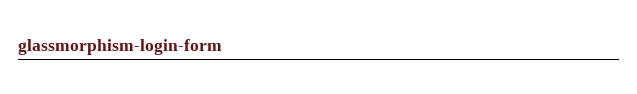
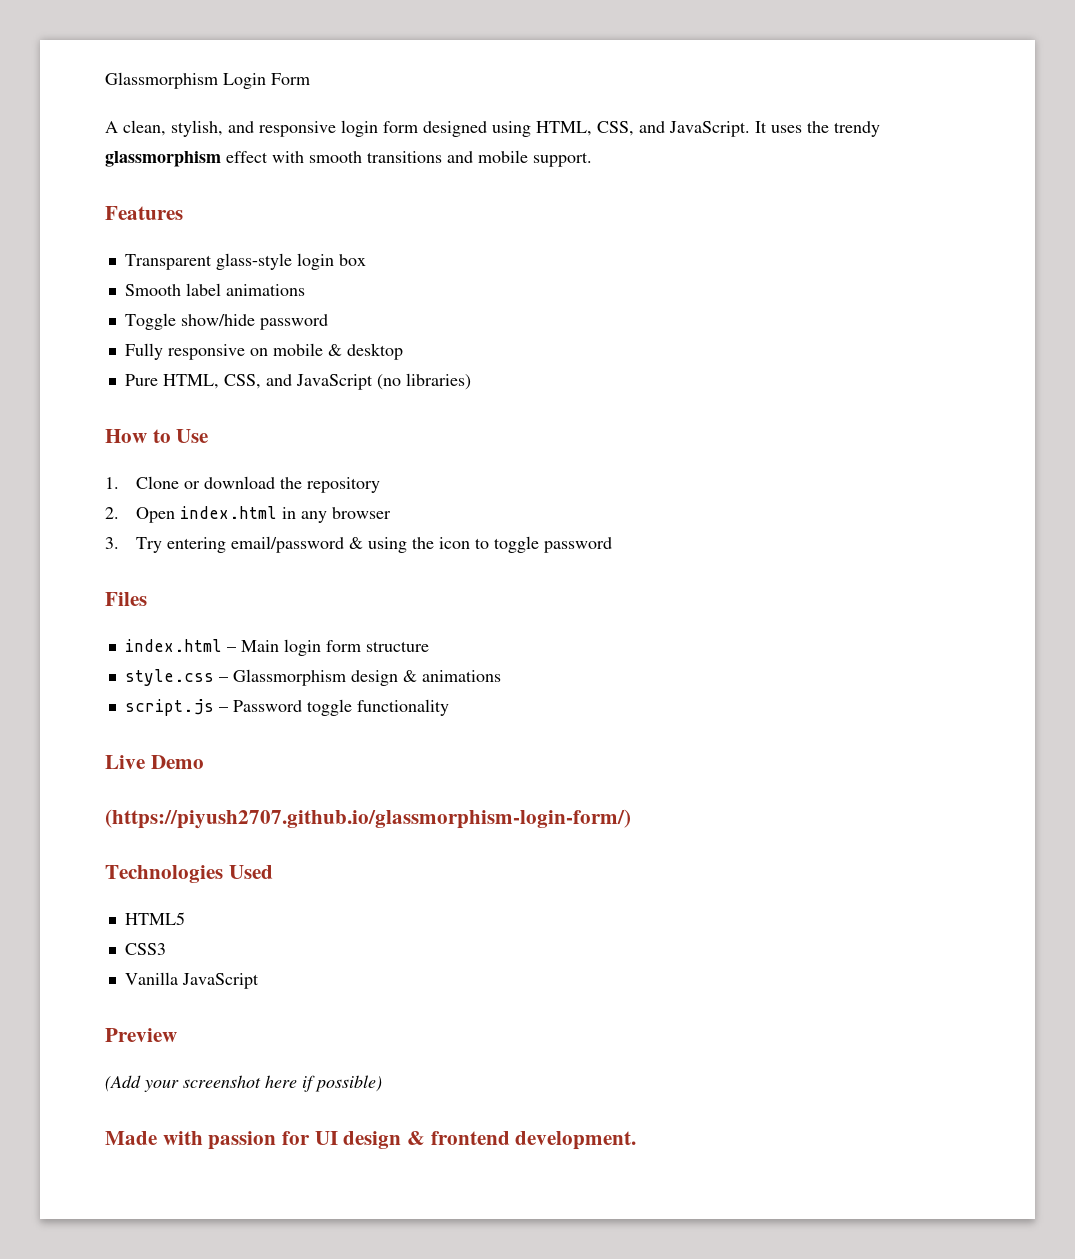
[18,39,222,55] glassmorphism-login-form -> [105,72,310,89] [105,120,880,137] [105,150,592,167] [105,206,183,220] [124,253,366,270] [124,283,305,296] [124,313,328,330] [124,343,403,360] [124,373,471,390] [105,429,209,443] [105,476,380,493] [105,506,391,523] [105,536,612,553] [105,592,147,606] [124,639,429,656] [124,669,501,686] [124,699,449,716] [105,755,204,769] [105,809,631,829] [105,865,273,883] [124,912,185,925] [124,943,166,955] [124,972,259,989] [105,1028,177,1042] [105,1075,382,1092] [105,1131,637,1150] Glassmorphism Login Form // A clean, stylish, and responsive login form designed using HTML, CSS, and JavaScript. It uses the trendy glassmorphism effect with smooth transitions and mobile support. // Features // Transparent glass-style login box // Smooth label animations // Toggle show/hide password // Fully responsive on mobile & desktop // Pure HTML, CSS, and JavaScript (no libraries) // How to Use // 1. Clone or download the repository // 2. Open index.html in any browser // 3. Try entering email/password & using the icon to toggle password // Files // index.html – Main login form structure // style.css – Glassmorphism design & animations // script.js – Password toggle functionality // Live Demo // (https://piyush2707.github.io/glassmorphism-login-form/) // Technologies Used // HTML5 // CSS3 // Vanilla JavaScript // Preview // (Add your screenshot here if possible) // Made with passion for UI design & frontend development.

